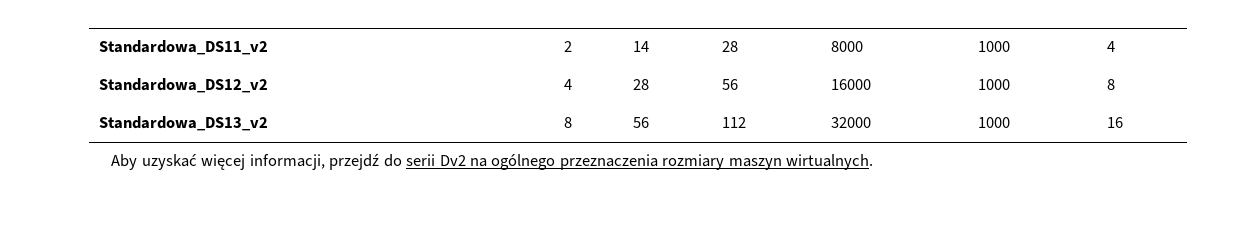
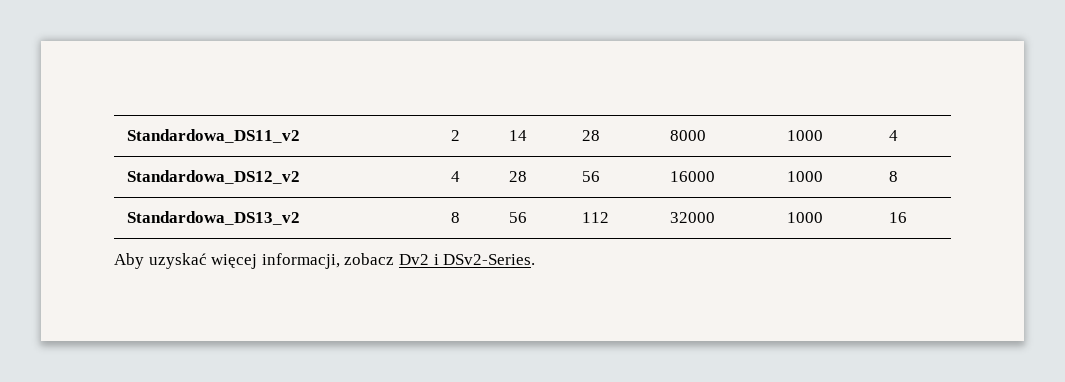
[329,153,874,170] przejdź do serii Dv2 na ogólnego przeznaczenia rozmiary maszyn wirtualnych. -> [344,253,536,265] zobacz Dv2 i DSv2-Series.

